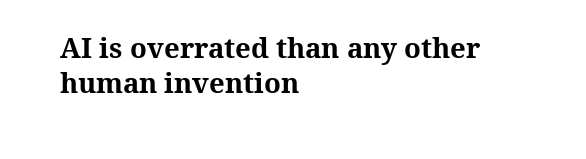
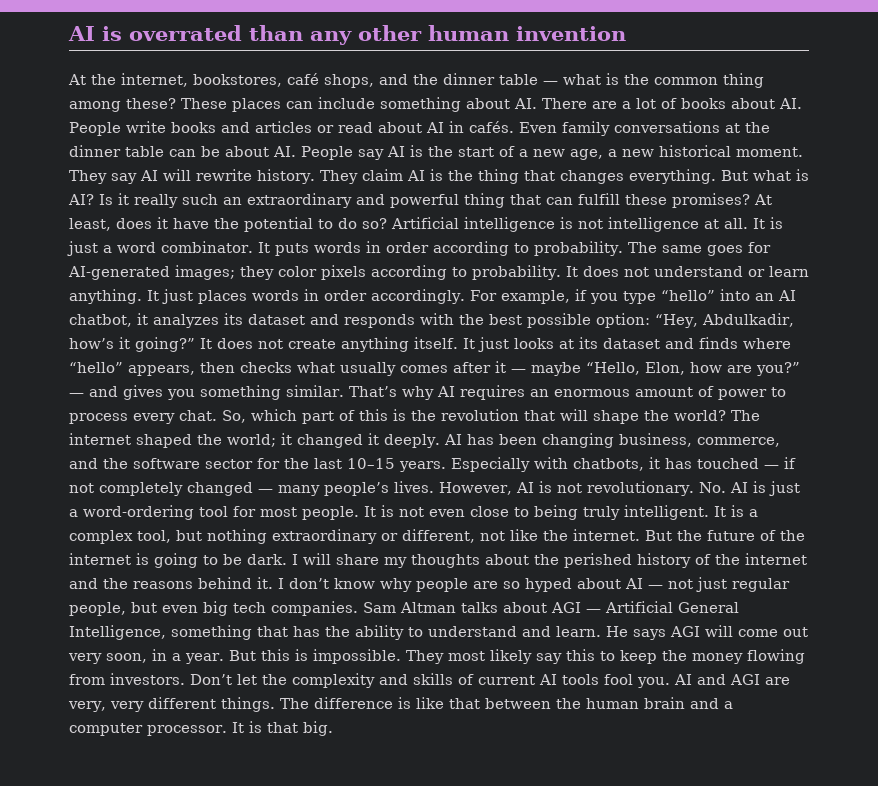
(300, 82) none -> [68,73,764,88] [69,97,802,112] [69,121,770,136] [69,145,803,160] [69,169,809,184] [68,193,772,208] [69,217,783,232] [67,241,771,256] [68,265,809,280] [69,289,796,304] [69,313,794,328] [69,337,791,352] [69,361,800,376] [69,385,786,400] [69,409,760,424] [69,433,780,448] [69,457,796,472] [69,481,800,496] [69,505,758,520] [69,529,805,544] [69,553,807,568] [69,577,790,592] [69,601,739,616] [69,625,808,640] [68,649,805,664] [69,673,790,688] [68,697,733,712] [69,721,333,736] // At the internet, bookstores, café shops, and the dinner table — what is the common thing among these? These places can include something about AI. There are a lot of books about AI. People write books and articles or read about AI in cafés. Even family conversations at the dinner table can be about AI. People say AI is the start of a new age, a new historical moment. They say AI will rewrite history. They claim AI is the thing that changes everything. But what is AI? Is it really such an extraordinary and powerful thing that can fulfill these promises? At least, does it have the potential to do so? Artificial intelligence is not intelligence at all. It is just a word combinator. It puts words in order according to probability. The same goes for AI-generated images; they color pixels according to probability. It does not understand or learn anything. It just places words in order accordingly. For example, if you type “hello” into an AI chatbot, it analyzes its dataset and responds with the best possible option: “Hey, Abdulkadir, how’s it going?” It does not create anything itself. It just looks at its dataset and finds where “hello” appears, then checks what usually comes after it — maybe “Hello, Elon, how are you?” — and gives you something similar. That’s why AI requires an enormous amount of power to process every chat. So, which part of this is the revolution that will shape the world? The internet shaped the world; it changed it deeply. AI has been changing business, commerce, and the software sector for the last 10–15 years. Especially with chatbots, it has touched — if not completely changed — many people’s lives. However, AI is not revolutionary. No. AI is just a word-ordering tool for most people. It is not even close to being truly intelligent. It is a complex tool, but nothing extraordinary or different, not like the internet. But the future of the internet is going to be dark. I will share my thoughts about the perished history of the internet and the reasons behind it. I don’t know why people are so hyped about AI — not just regular people, but even big tech companies. Sam Altman talks about AGI — Artificial General Intelligence, something that has the ability to understand and learn. He says AGI will come out very soon, in a year. But this is impossible. They most likely say this to keep the money flowing from investors. Don’t let the complexity and skills of current AI tools fool you. AI and AGI are very, very different things. The difference is like that between the human brain and a computer processor. It is that big.

